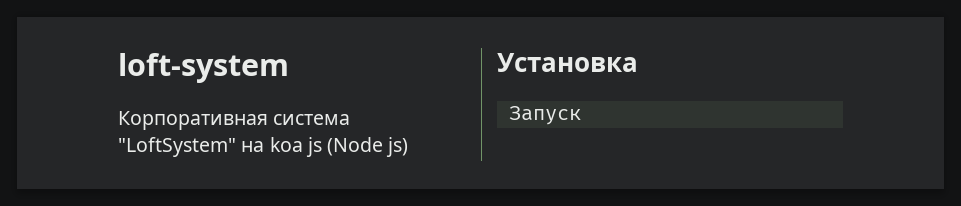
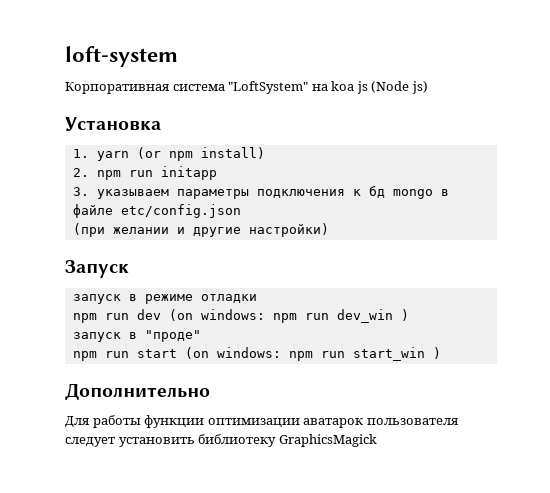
[508,106,581,125] Запуск -> [72,147,265,161] [72,166,217,180] [72,186,449,199] [72,204,241,218] [72,223,329,237] [65,260,129,278] [72,294,257,304] [72,309,409,323] [72,330,201,342] [72,347,441,361] [65,383,210,400] [65,415,459,428] [65,434,377,447] 1. yarn (or npm install) // 2. npm run initapp // 3. указываем параметры подключения к бд mongo в файле etc/config.json // (при желании и другие настройки) // Запуск // запуск в режиме отладки // npm run dev (on windows: npm run dev_win ) // запуск в "проде" // npm run start (on windows: npm run start_win ) // Дополнительно // Для работы функции оптимизации аватарок пользователя следует установить библиотеку GraphicsMagick

